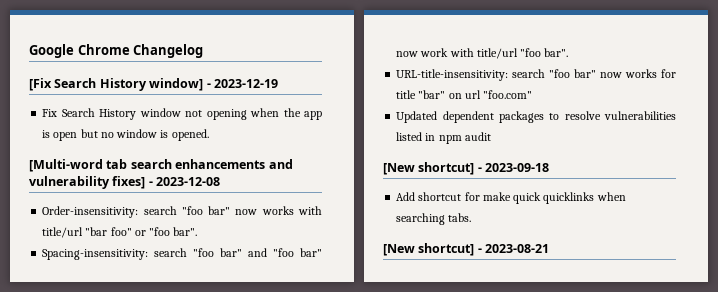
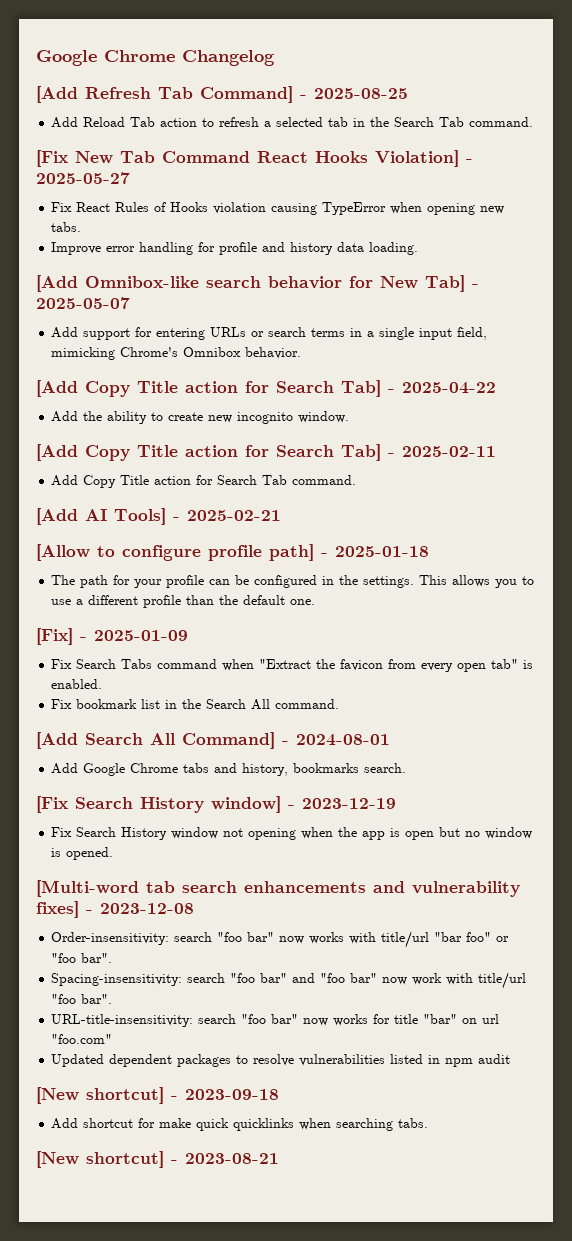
(204, 51) none -> [36,86,408,103] [51,117,534,128] [36,150,473,167] [36,172,130,184] [51,202,505,215] [51,222,82,232] [51,242,419,255] [36,275,479,292] [36,297,130,309] [51,327,488,340] [51,347,302,360] [36,380,496,397] [51,411,350,424] [36,444,496,461] [51,475,357,488] [36,508,281,525] [36,544,429,561] [51,575,535,588] [51,595,316,608] [36,628,188,645] [51,659,534,672] [51,679,103,689] [51,699,340,710] [36,732,390,749] [51,763,407,776] // [Add Refresh Tab Command] - 2025-08-25 // Add Reload Tab action to refresh a selected tab in the Search Tab command. // [Fix New Tab Command React Hooks Violation] - 2025-05-27 // Fix React Rules of Hooks violation causing TypeError when opening new tabs. // Improve error handling for profile and history data loading. // [Add Omnibox-like search behavior for New Tab] - 2025-05-07 // Add support for entering URLs or search terms in a single input field, mimicking Chrome's Omnibox behavior. // [Add Copy Title action for Search Tab] - 2025-04-22 // Add the ability to create new incognito window. // [Add Copy Title action for Search Tab] - 2025-02-11 // Add Copy Title action for Search Tab command. // [Add AI Tools] - 2025-02-21 // [Allow to configure profile path] - 2025-01-18 // The path for your profile can be configured in the settings. This allows you to use a different profile than the default one. // [Fix] - 2025-01-09 // Fix Search Tabs command when "Extract the favicon from every open tab" is enabled. // Fix bookmark list in the Search All command. // [Add Search All Command] - 2024-08-01 // Add Google Chrome tabs and history, bookmarks search.

